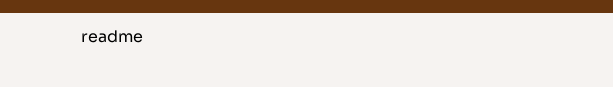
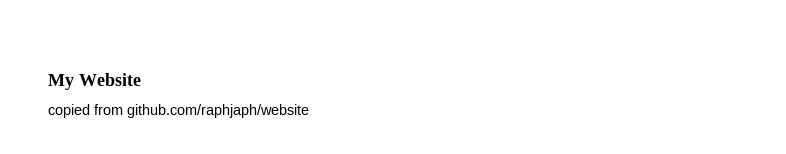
[81,30,143,43] readme -> [48,73,141,90] [48,104,309,118] My Website // copied from github.com/raphjaph/website

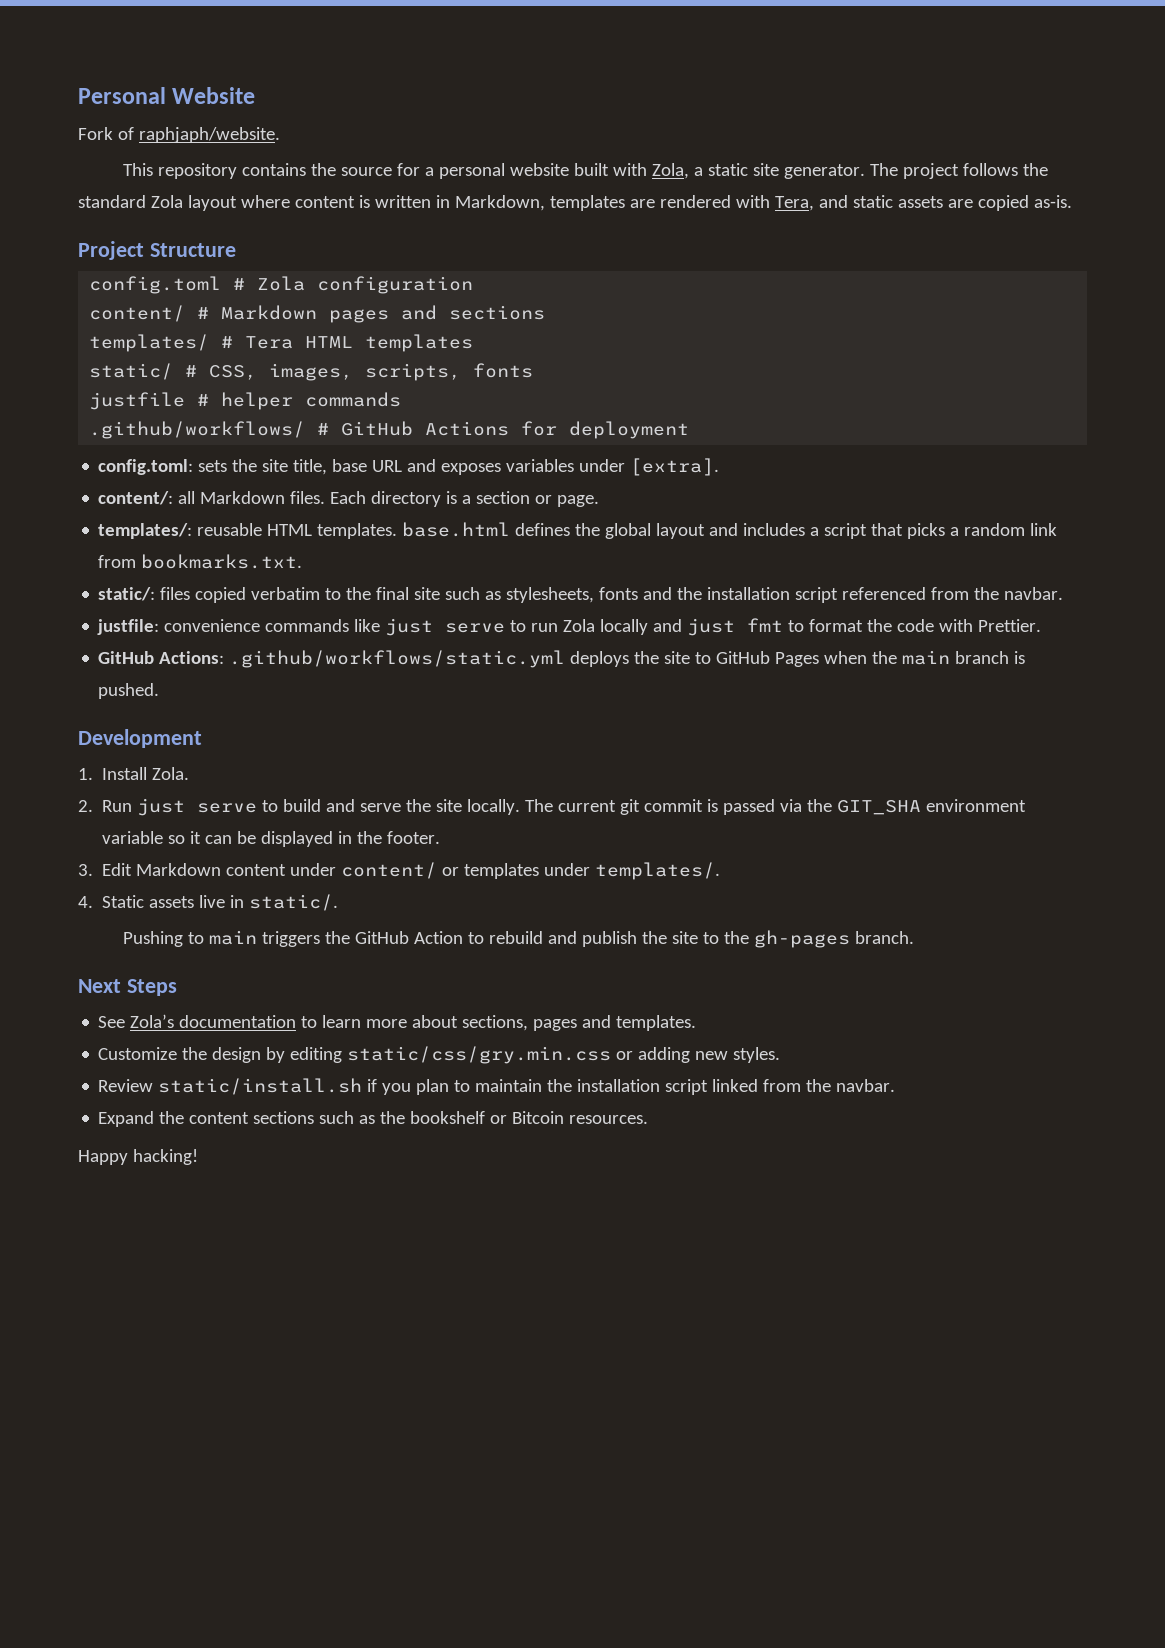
[48,74,74,90] My -> [78,87,166,104] Personal
[48,104,309,118] copied from github.com/raphjaph/website -> [78,127,280,143] [123,163,1049,179] [78,195,1072,211] [78,241,236,260] [89,276,474,294] [89,305,546,323] [89,334,474,352] [89,363,534,381] [89,392,402,410] [89,421,690,439] [98,458,720,476] [98,491,600,507] [98,522,1058,539] [98,554,303,569] [98,587,1064,603] [97,618,1042,636] [98,650,1026,668] [98,683,160,699] [78,729,202,748] [78,767,190,780] [78,798,1027,816] [102,831,441,847] [78,862,721,880] [78,894,339,911] [123,930,915,948] [78,979,177,996] [98,1014,697,1031] [98,1046,781,1064] [98,1078,896,1095] [98,1111,649,1127] [78,1149,198,1165] Fork of raphjaph/website. // This repository contains the source for a personal website built with Zola, a static site generator. The project follows the standard Zola layout where content is written in Markdown, templates are rendered with Tera, and static assets are copied as‑is. // Project Structure // config.toml # Zola configuration // content/ # Markdown pages and sections // templates/ # Tera HTML templates // static/ # CSS, images, scripts, fonts // justfile # helper commands // .github/workflows/ # GitHub Actions for deployment // config.toml: sets the site title, base URL and exposes variables under [extra]. // content/: all Markdown files. Each directory is a section or page. // templates/: reusable HTML templates. base.html defines the global layout and includes a script that picks a random link from bookmarks.txt. // static/: files copied verbatim to the final site such as stylesheets, fonts and the installation script referenced from the navbar. // justfile: convenience commands like just serve to run Zola locally and just fmt to format the code with Prettier. // GitHub Actions: .github/workflows/static.yml deploys the site to GitHub Pages when the main branch is pushed. // Development // 1. Install Zola. // 2. Run just serve to build and serve the site locally. The current git commit is passed via the GIT_SHA environment variable so it can be displayed in the footer. // 3. Edit Markdown content under content/ or templates under templates/. // 4. Static assets live in static/. // Pushing to main triggers the GitHub Action to rebuild and publish the site to the gh-pages branch. // Next Steps // See Zola’s documentation to learn more about sections, pages and templates. // Customize the design by editing static/css/gry.min.css or adding new styles. // Review static/install.sh if you plan to maintain the installation script linked from the navbar. // Expand the content sections such as the bookshelf or Bitcoin resources. // Happy hacking!

